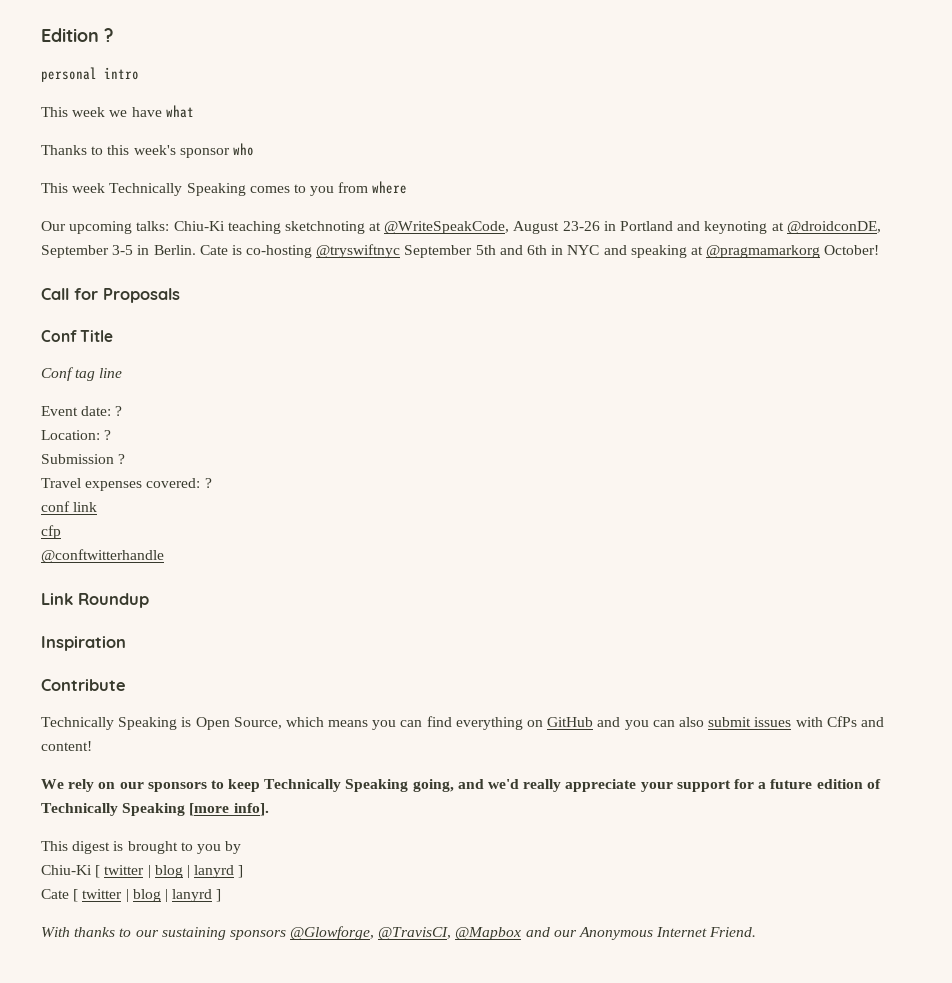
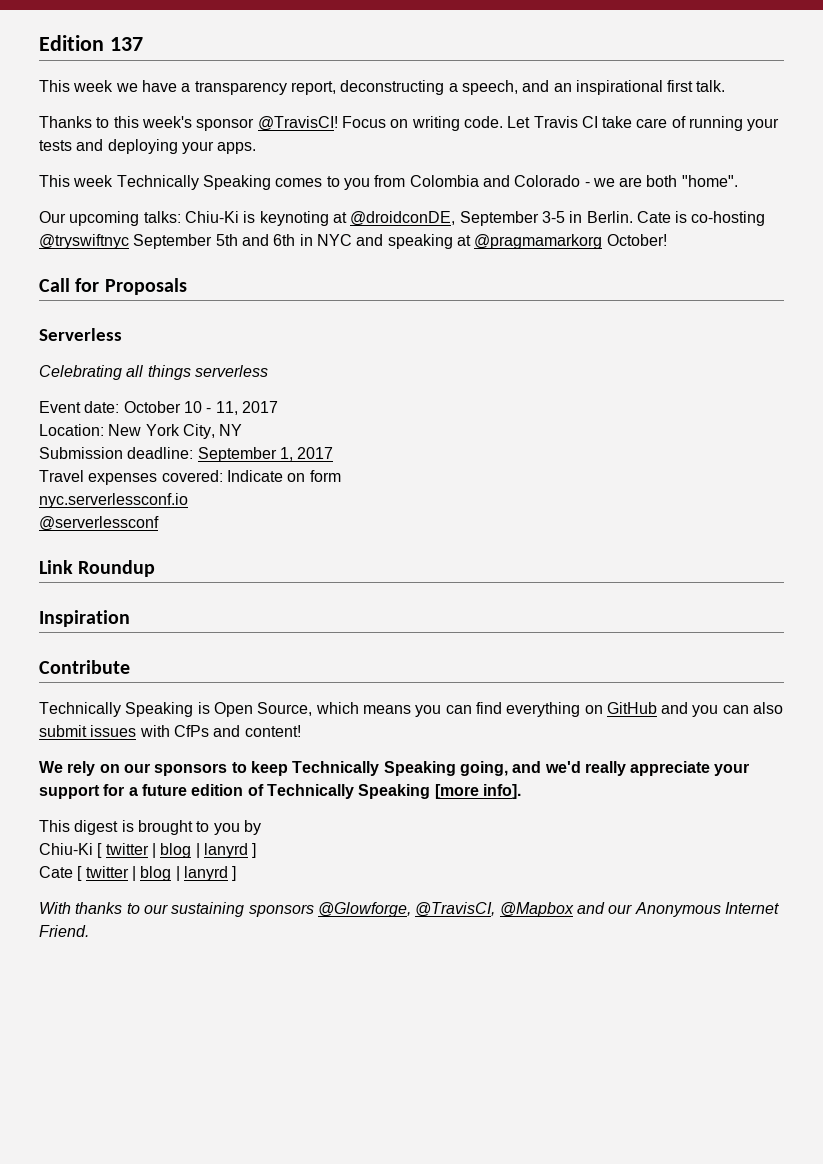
[104,28,113,42] [41,67,139,82] ? // personal intro -> [109,37,143,51] 137
[165,105,194,118] what -> [181,80,726,95] a transparency report, deconstructing a speech, and an inspirational first talk.
[232,143,254,156] who -> [257,116,780,131] [39,139,257,154] @TravisCI! Focus on writing code. Let Travis CI take care of running your tests and deploying your apps.
[372,181,408,194] [41,221,701,234] where // Our upcoming talks: Chiu-Ki teaching sketchnoting at @WriteSpeakCode, August 23-26 in Portland and -> [409,175,738,187] [39,211,256,226] Colombia and Colorado - we are both "home". // Our upcoming talks: Chiu-Ki is
[41,330,114,342] [41,367,123,381] [41,406,123,416] [41,430,112,440] [41,454,126,464] [41,478,212,491] [41,501,98,512] [41,525,61,539] [41,549,164,563] Conf Title // Conf tag line // Event date: ? // Location: ? // Submission ? // Travel expenses covered: ? // conf link // cfp // @conftwitterhandle -> [39,328,122,341] [39,365,268,380] [39,401,278,415] [39,424,243,439] [39,447,334,462] [39,470,341,485] [39,493,188,508] [39,516,159,531] Serverless // Celebrating all things serverless // Event date: October 10 - 11, 2017 // Location: New York City, NY // Submission deadline: September 1, 2017 // Travel expenses covered: Indicate on form // nyc.serverlessconf.io // @serverlessconf

